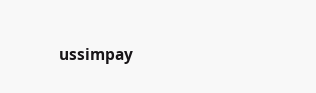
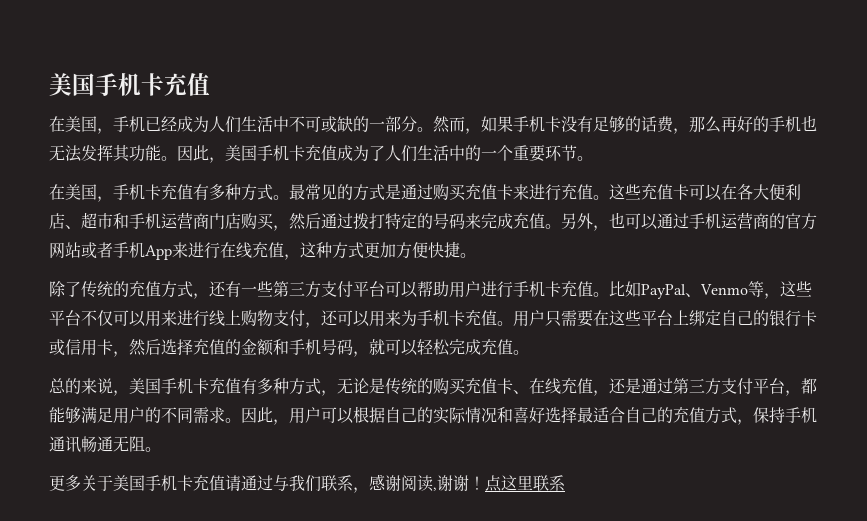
[59,48,133,64] ussimpay -> [49,73,210,96] [49,115,817,134] [49,144,593,163] [49,184,801,202] [49,212,817,231] [49,241,476,260] [49,281,812,299] [49,310,817,328] [49,339,529,357] [49,378,817,396] [49,406,817,425] [49,436,161,452] [49,474,565,493] 美国手机卡充值 // 在美国，手机已经成为人们生活中不可或缺的一部分。然而，如果手机卡没有足够的话费，那么再好的手机也无法发挥其功能。因此，美国手机卡充值成为了人们生活中的一个重要环节。 // 在美国，手机卡充值有多种方式。最常见的方式是通过购买充值卡来进行充值。这些充值卡可以在各大便利店、超市和手机运营商门店购买，然后通过拨打特定的号码来完成充值。另外，也可以通过手机运营商的官方网站或者手机App来进行在线充值，这种方式更加方便快捷。 // 除了传统的充值方式，还有一些第三方支付平台可以帮助用户进行手机卡充值。比如PayPal、Venmo等，这些平台不仅可以用来进行线上购物支付，还可以用来为手机卡充值。用户只需要在这些平台上绑定自己的银行卡或信用卡，然后选择充值的金额和手机号码，就可以轻松完成充值。 // 总的来说，美国手机卡充值有多种方式，无论是传统的购买充值卡、在线充值，还是通过第三方支付平台，都能够满足用户的不同需求。因此，用户可以根据自己的实际情况和喜好选择最适合自己的充值方式，保持手机通讯畅通无阻。 // 更多关于美国手机卡充值请通过与我们联系，感谢阅读,谢谢！点这里联系

